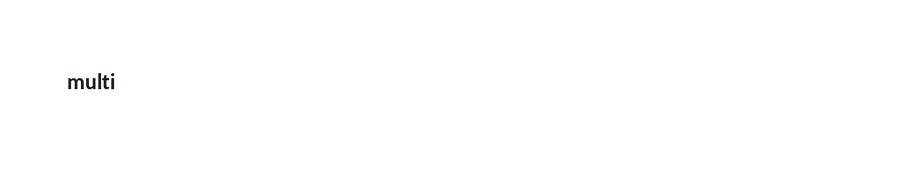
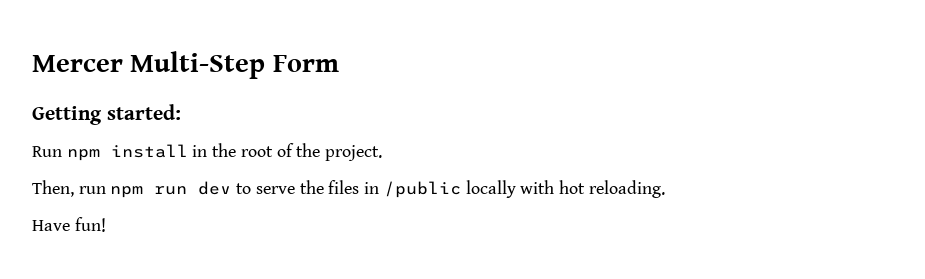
[66,73,115,90] multi -> [32,51,339,79] [32,104,181,125] [32,143,383,161] [32,180,665,198] [32,217,106,232] Mercer Multi-Step Form // Getting started: // Run npm install in the root of the project. // Then, run npm run dev to serve the files in /public locally with hot reloading. // Have fun!

